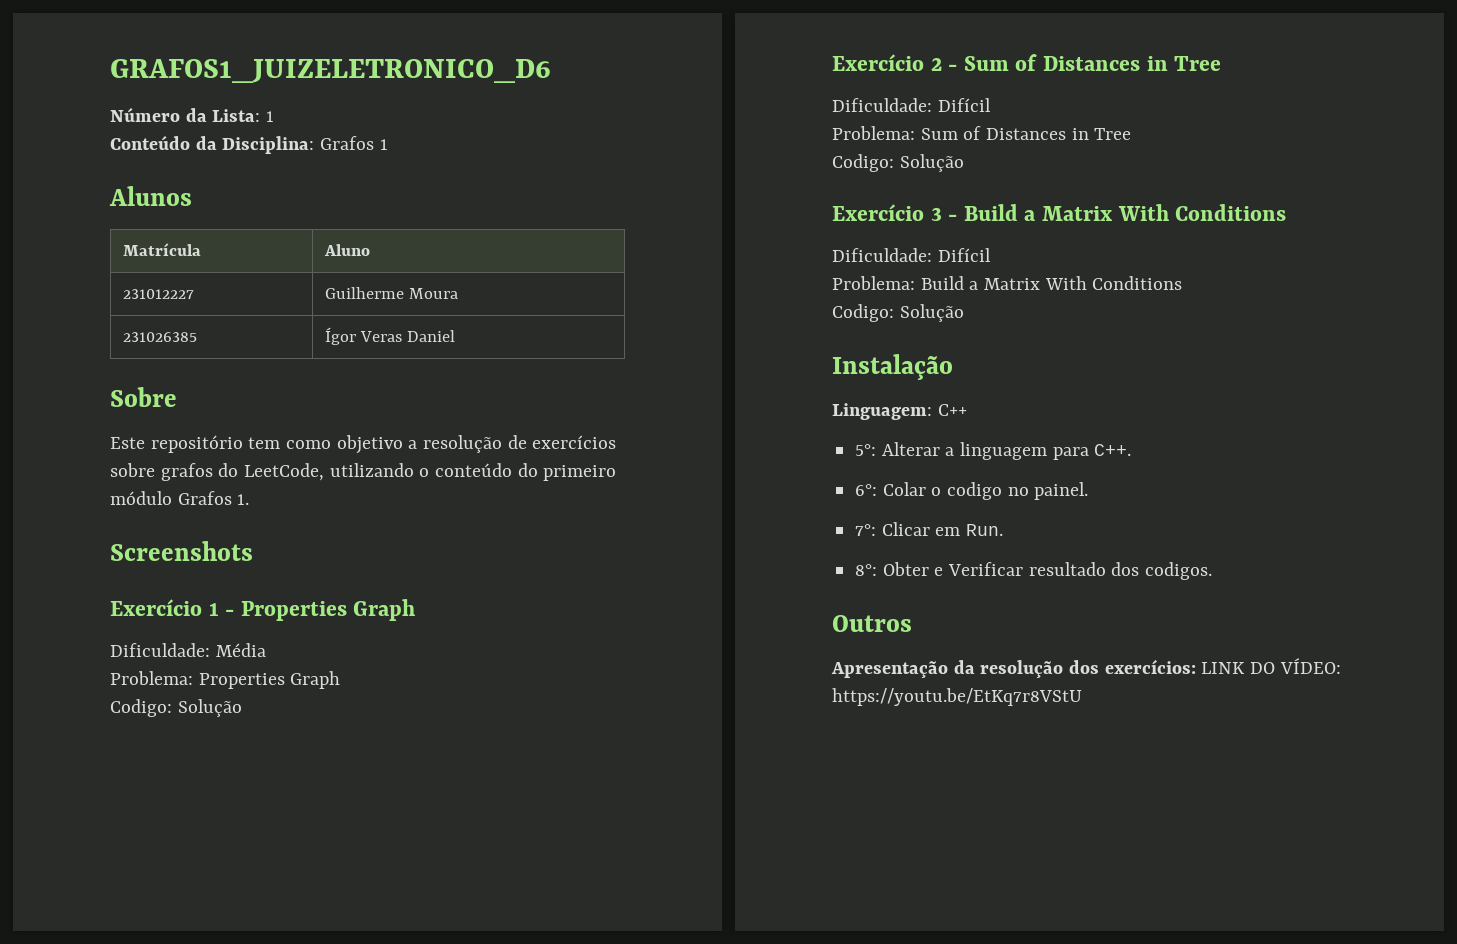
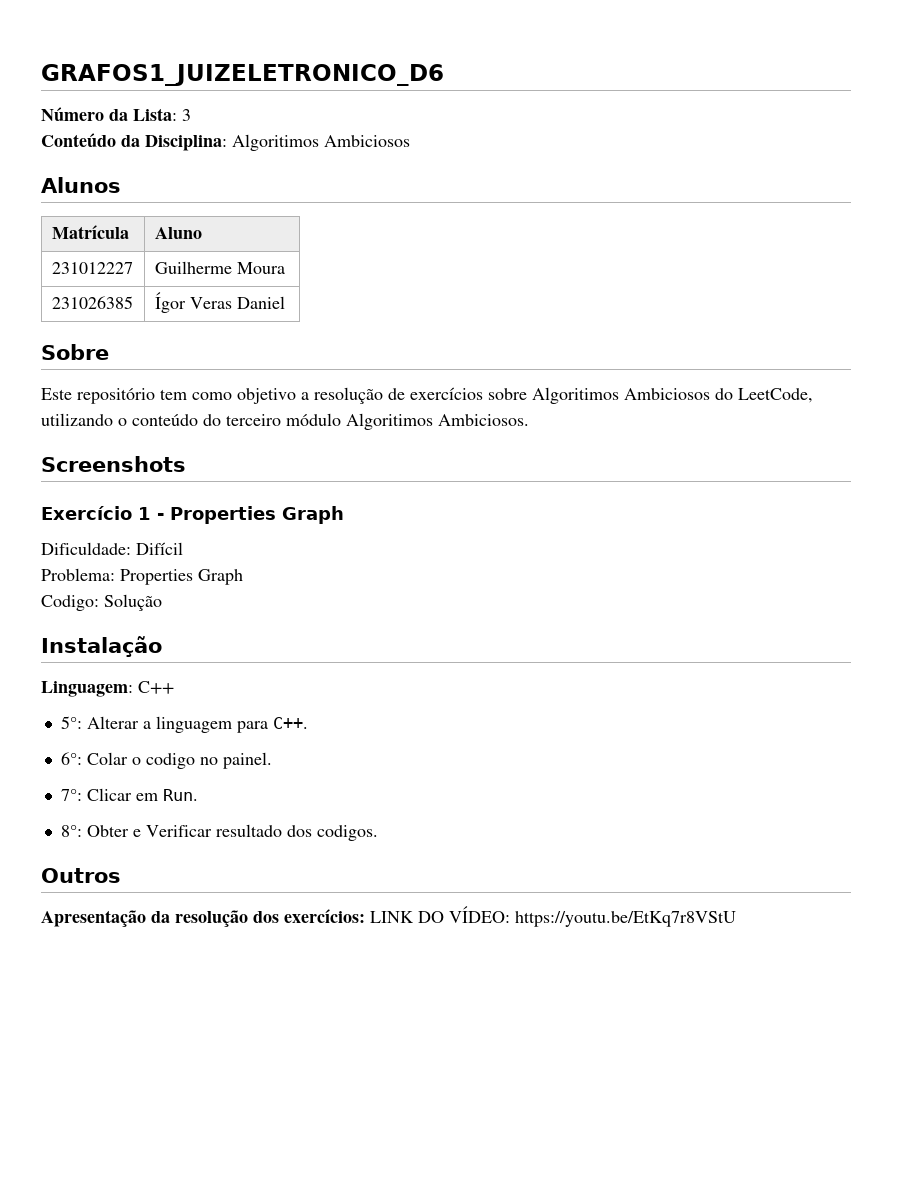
[266,111,275,122] 1 -> [182,109,191,121] 3
[320,136,388,150] Grafos 1 -> [232,134,410,151] Algoritimos Ambiciosos
[160,463,213,481] grafos -> [532,387,710,404] Algoritimos Ambiciosos
[543,465,617,481] [110,491,250,505] primeiro módulo Grafos 1. -> [226,413,529,430] terceiro módulo Algoritimos Ambiciosos.
[215,643,266,657] Média -> [136,542,183,555] Difícil
[832,54,1222,71] [832,98,991,112] [832,126,1132,140] [832,154,964,172] [832,204,1287,221] [832,248,991,262] [832,276,1183,290] [832,304,964,322] // Exercício 2 - Sum of Distances in Tree // Dificuldade: Difícil // Problema: Sum of Distances in Tree // Codigo: Solução // Exercício 3 - Build a Matrix With Conditions // Dificuldade: Difícil // Problema: Build a Matrix With Conditions // Codigo: Solução -> (162, 602) none

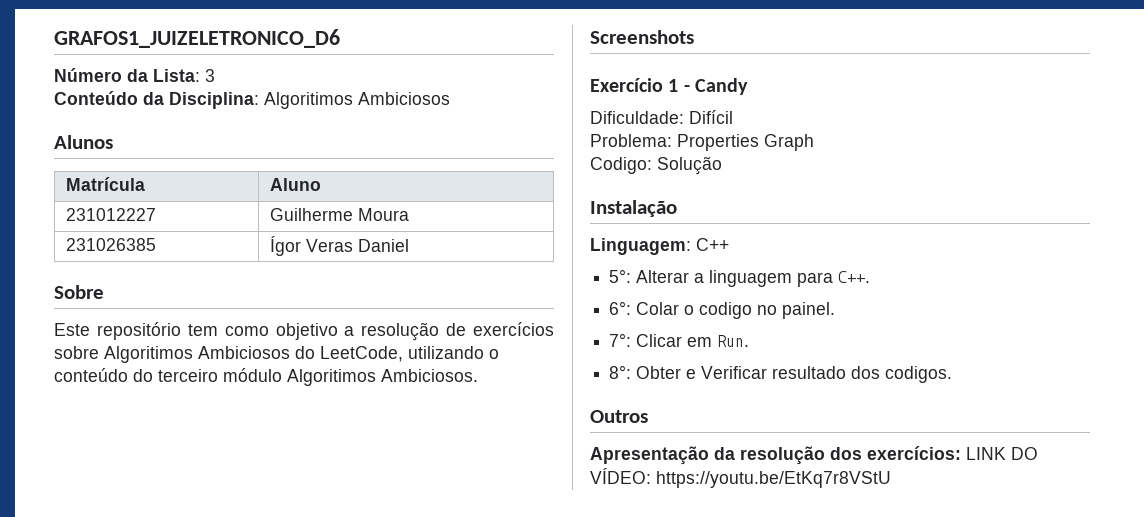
[170,506,344,524] Properties Graph -> [694,78,748,95] Candy

